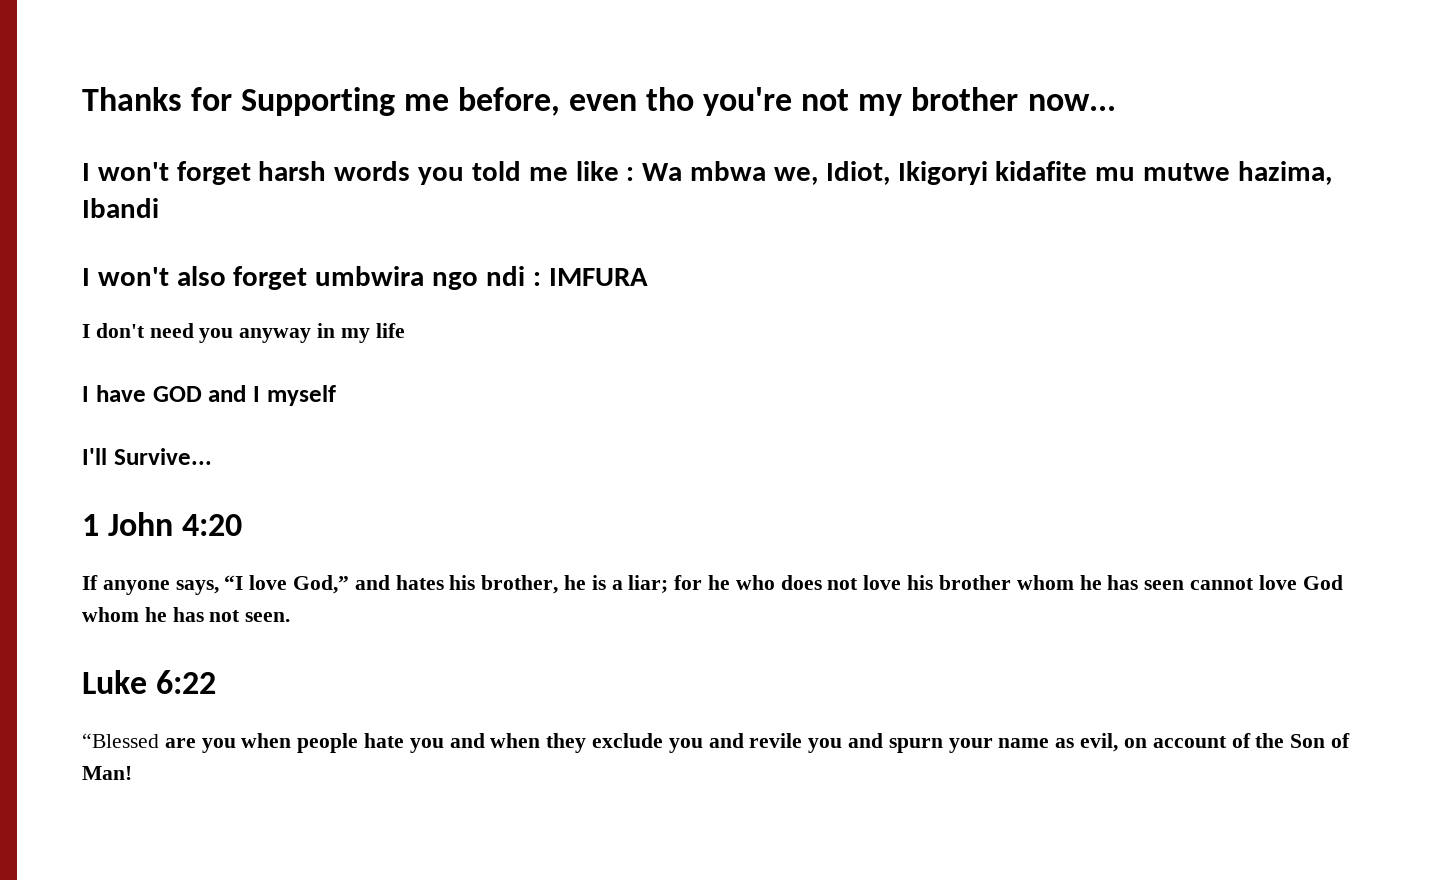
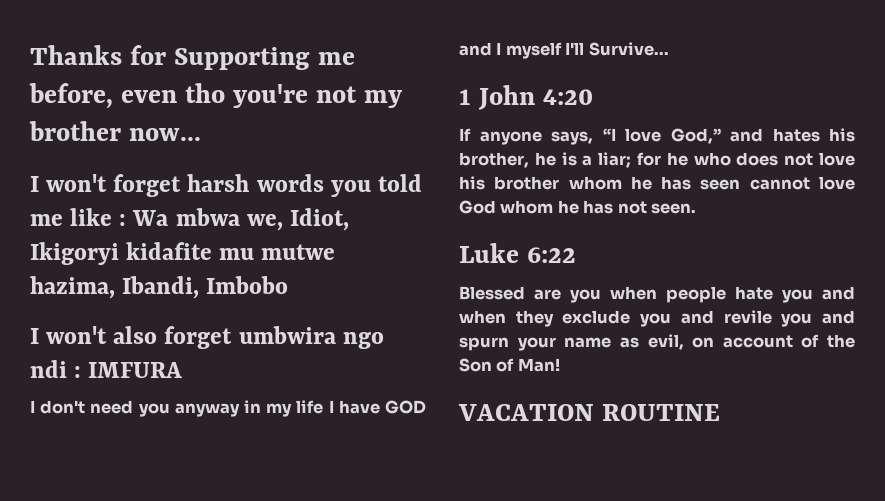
[82,198,159,218] Ibandi -> [122,276,289,299] Ibandi, Imbobo
(405, 330) // -> (324, 407) none
(336, 395) // -> (562, 50) none
[82,733,159,748] “Blessed -> [459,286,525,300] Blessed
(132, 773) none -> [458,404,720,421] // VACATION ROUTINE

